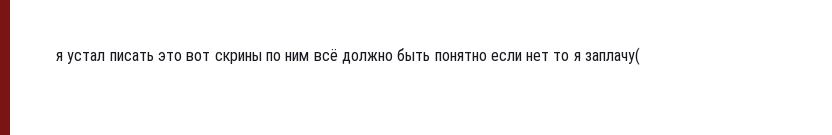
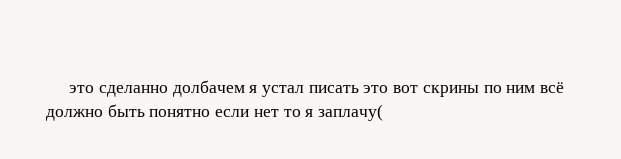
(56, 56) none -> [69,80,245,97] это сделанно долбачем

